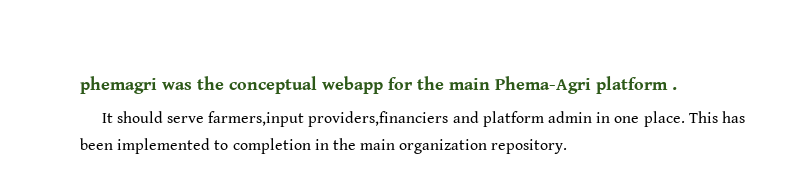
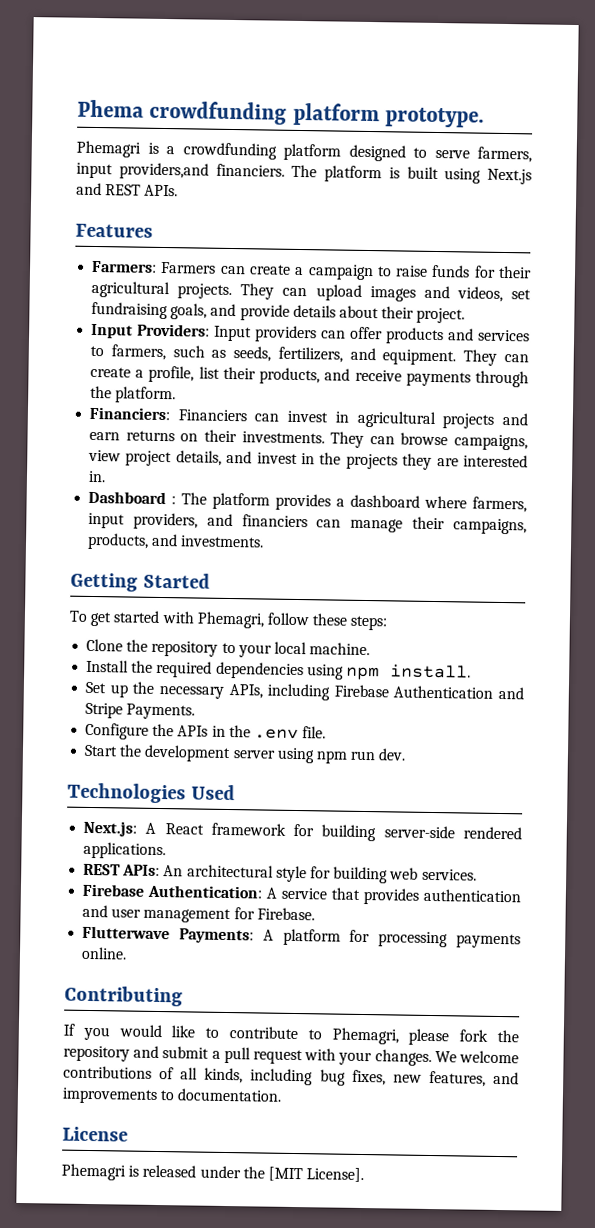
[80,76,677,94] [101,111,745,127] [80,138,568,154] phemagri was the conceptual webapp for the main Phema-Agri platform . // It should serve farmers,input providers,financiers and platform admin in one place. This has been implemented to completion in the main organization repository. -> [77,99,485,128] [76,140,532,163] [76,162,532,185] [76,182,179,197] [75,223,153,238] [91,260,532,281] [91,280,531,302] [91,301,466,324] [91,323,530,345] [90,344,529,366] [90,365,529,388] [90,385,177,404] [89,406,528,429] [89,429,528,451] [88,449,528,470] [88,470,107,483] [88,490,527,513] [88,512,527,535] [87,532,265,550] [70,572,210,592] [69,610,388,631] [86,638,371,658] [86,659,471,681] [85,681,524,701] [85,702,196,720] [85,722,327,740] [84,744,407,764] [67,782,235,804] [83,820,522,842] [83,841,167,860] [83,863,477,884] [82,883,521,905] [82,904,315,924] [82,925,521,949] [81,946,128,960] [64,985,183,1007] [63,1023,519,1046] [63,1045,519,1067] [63,1065,519,1087] [62,1087,283,1104] [62,1126,128,1142] [61,1163,365,1183] Phema crowdfunding platform prototype. // Phemagri is a crowdfunding platform designed to serve farmers, input providers,and financiers. The platform is built using Next.js and REST APIs. // Features // Farmers: Farmers can create a campaign to raise funds for their agricultural projects. They can upload images and videos, set fundraising goals, and provide details about their project. // Input Providers: Input providers can offer products and services to farmers, such as seeds, fertilizers, and equipment. They can create a profile, list their products, and receive payments through the platform. // Financiers: Financiers can invest in agricultural projects and earn returns on their investments. They can browse campaigns, view project details, and invest in the projects they are interested in. // Dashboard : The platform provides a dashboard where farmers, input providers, and financiers can manage their campaigns, products, and investments. // Getting Started // To get started with Phemagri, follow these steps: // Clone the repository to your local machine. // Install the required dependencies using npm install. // Set up the necessary APIs, including Firebase Authentication and Stripe Payments. // Configure the APIs in the .env file. // Start the development server using npm run dev. // Technologies Used // Next.js: A React framework for building server-side rendered applications. // REST APIs: An architectural style for building web services. // Firebase Authentication: A service that provides authentication and user management for Firebase. // Flutterwave Payments: A platform for processing payments online. // Contributing // If you would like to contribute to Phemagri, please fork the repository and submit a pull request with your changes. We welcome contributions of all kinds, including bug fixes, new features, and improvements to documentation. // License // Phemagri is released under the [MIT License].

